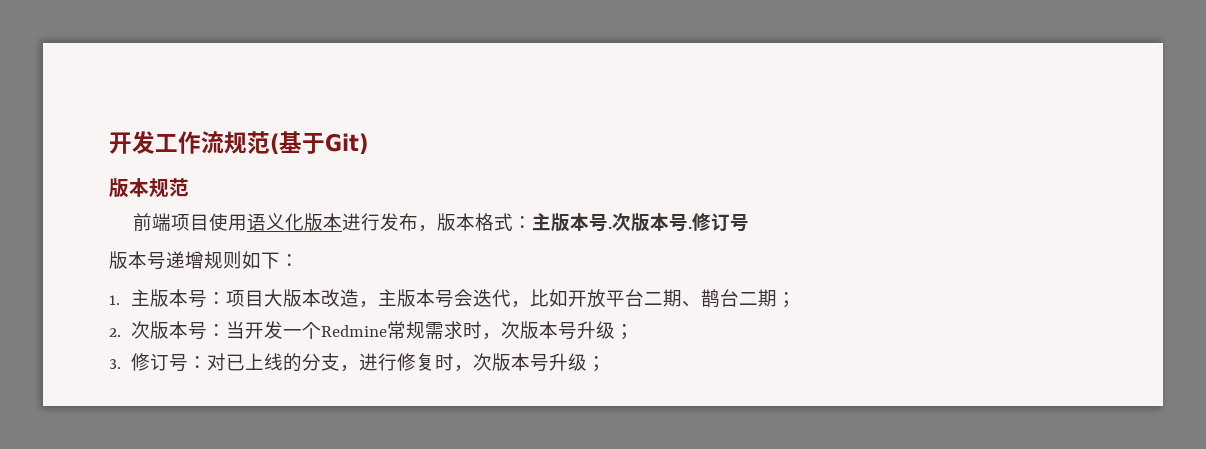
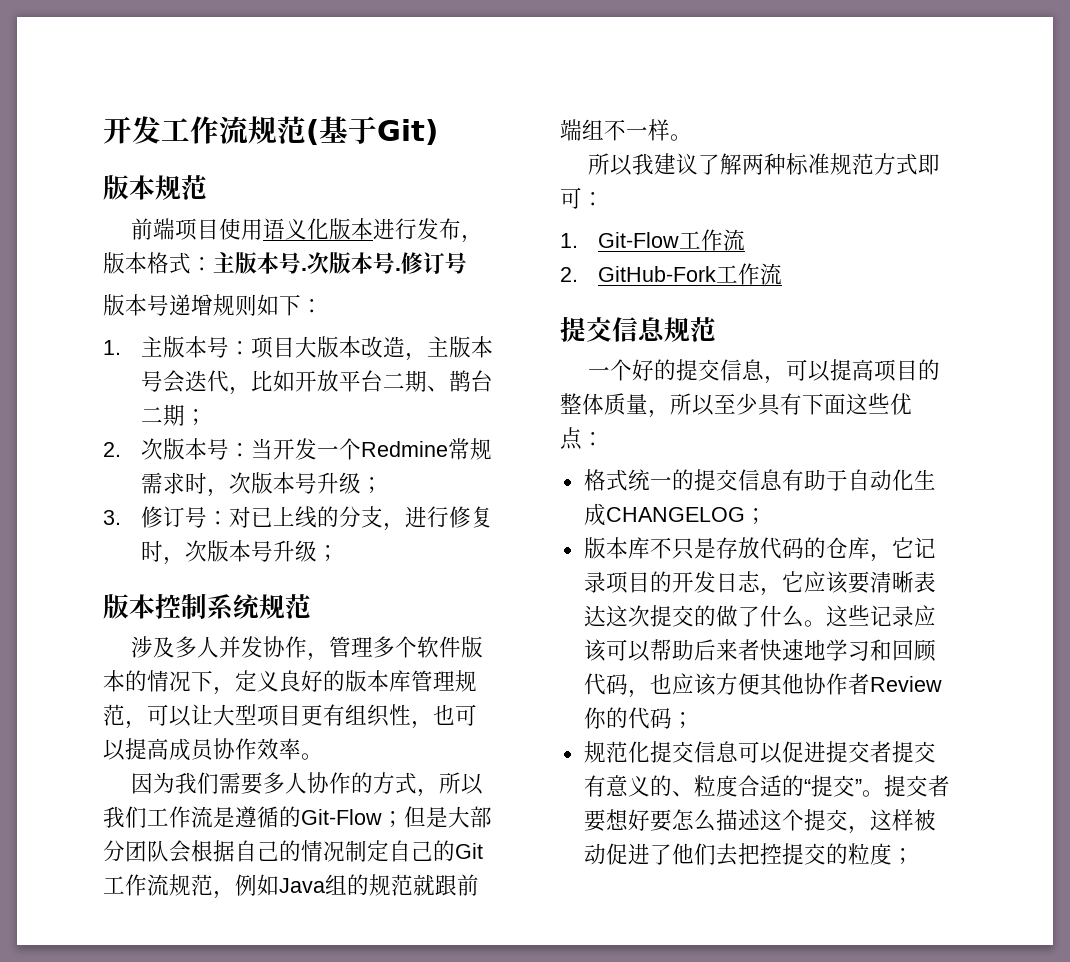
(607, 364) none -> [103,593,311,620] [131,636,484,661] [103,670,477,695] [103,704,477,729] [103,738,323,761] [131,772,484,797] [103,806,492,828] [103,840,483,863] [103,874,479,899] [560,119,692,141] [588,153,941,176] [560,187,604,209] [560,229,745,251] [560,263,782,285] [560,316,716,342] [588,359,941,384] [560,393,912,418] [560,427,604,450] [583,469,936,491] [583,503,767,526] [583,537,936,562] [583,571,936,596] [583,605,936,628] [583,639,936,662] [583,673,942,698] [583,707,694,729] [583,741,936,764] [583,775,950,797] [583,809,936,834] [583,843,914,866] // 版本控制系统规范 // 涉及多人并发协作，管理多个软件版本的情况下，定义良好的版本库管理规范，可以让大型项目更有组织性，也可以提高成员协作效率。 // 因为我们需要多人协作的方式，所以我们工作流是遵循的Git-Flow；但是大部分团队会根据自己的情况制定自己的Git工作流规范，例如Java组的规范就跟前端组不一样。 // 所以我建议了解两种标准规范方式即可： // 1. Git-Flow工作流 // 2. GitHub-Fork工作流 // 提交信息规范 // 一个好的提交信息，可以提高项目的整体质量，所以至少具有下面这些优点： // 格式统一的提交信息有助于自动化生成CHANGELOG； // 版本库不只是存放代码的仓库，它记录项目的开发日志，它应该要清晰表达这次提交的做了什么。这些记录应该可以帮助后来者快速地学习和回顾代码，也应该方便其他协作者Review你的代码； // 规范化提交信息可以促进提交者提交有意义的、粒度合适的“提交”。提交者要想好要怎么描述这个提交，这样被动促进了他们去把控提交的粒度；

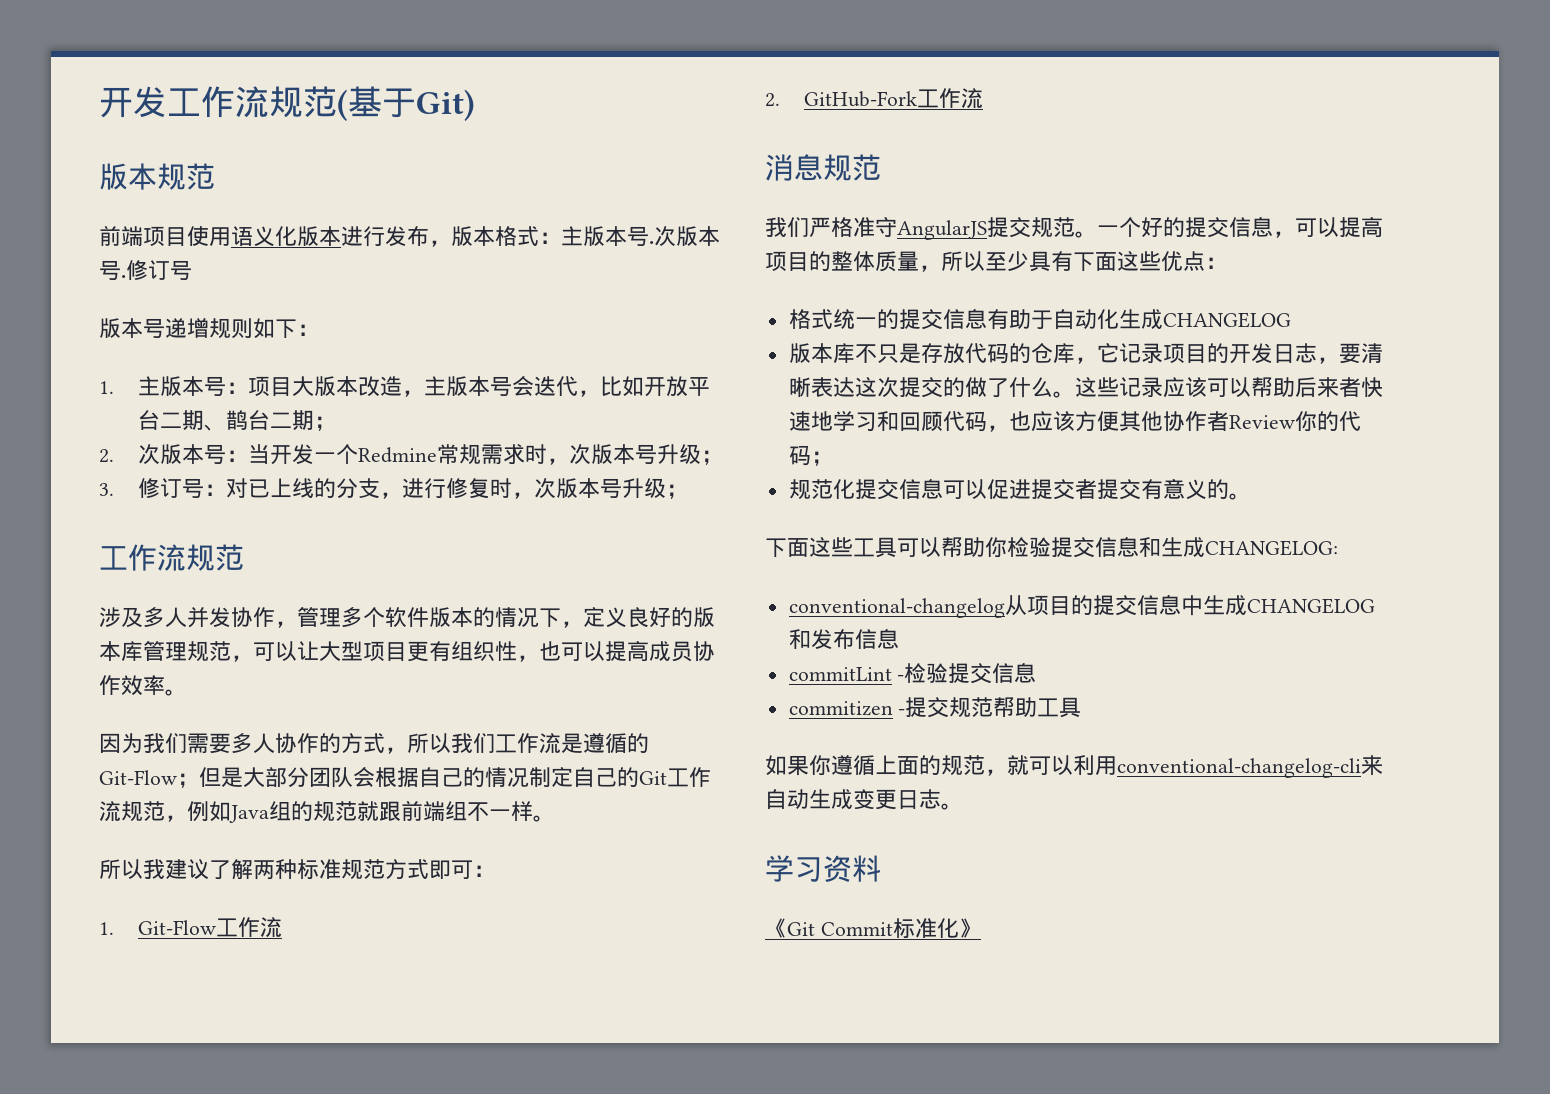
[103,593,260,620] 版本控制系统 -> [99,544,186,571] 工作流
[560,316,638,342] 提交信 -> [765,154,794,181] 消
(716, 329) none -> [765,217,1097,240] 我们严格准守AngularJS提交规范。
[744,508,767,524] ； -> (1291, 320) none
[781,571,848,594] 它应该 -> (1339, 360) none
[671,775,950,797] [583,809,936,834] [583,843,914,866] 、粒度合适的“提交”。提交者要想好要怎么描述这个提交，这样被动促进了他们去把控提交的粒度； -> [1228,493,1251,500] [765,536,1338,558] [788,594,1375,618] [788,628,899,649] [788,662,1037,684] [788,697,1082,718] [765,755,1383,778] [765,789,963,810] [765,855,881,882] [765,918,981,939] 。 // 下面这些工具可以帮助你检验提交信息和生成CHANGELOG: // conventional-changelog从项目的提交信息中生成CHANGELOG和发布信息 // commitLint -检验提交信息 // commitizen -提交规范帮助工具 // 如果你遵循上面的规范，就可以利用conventional-changelog-cli来自动生成变更日志。 // 学习资料 // 《Git Commit标准化》

